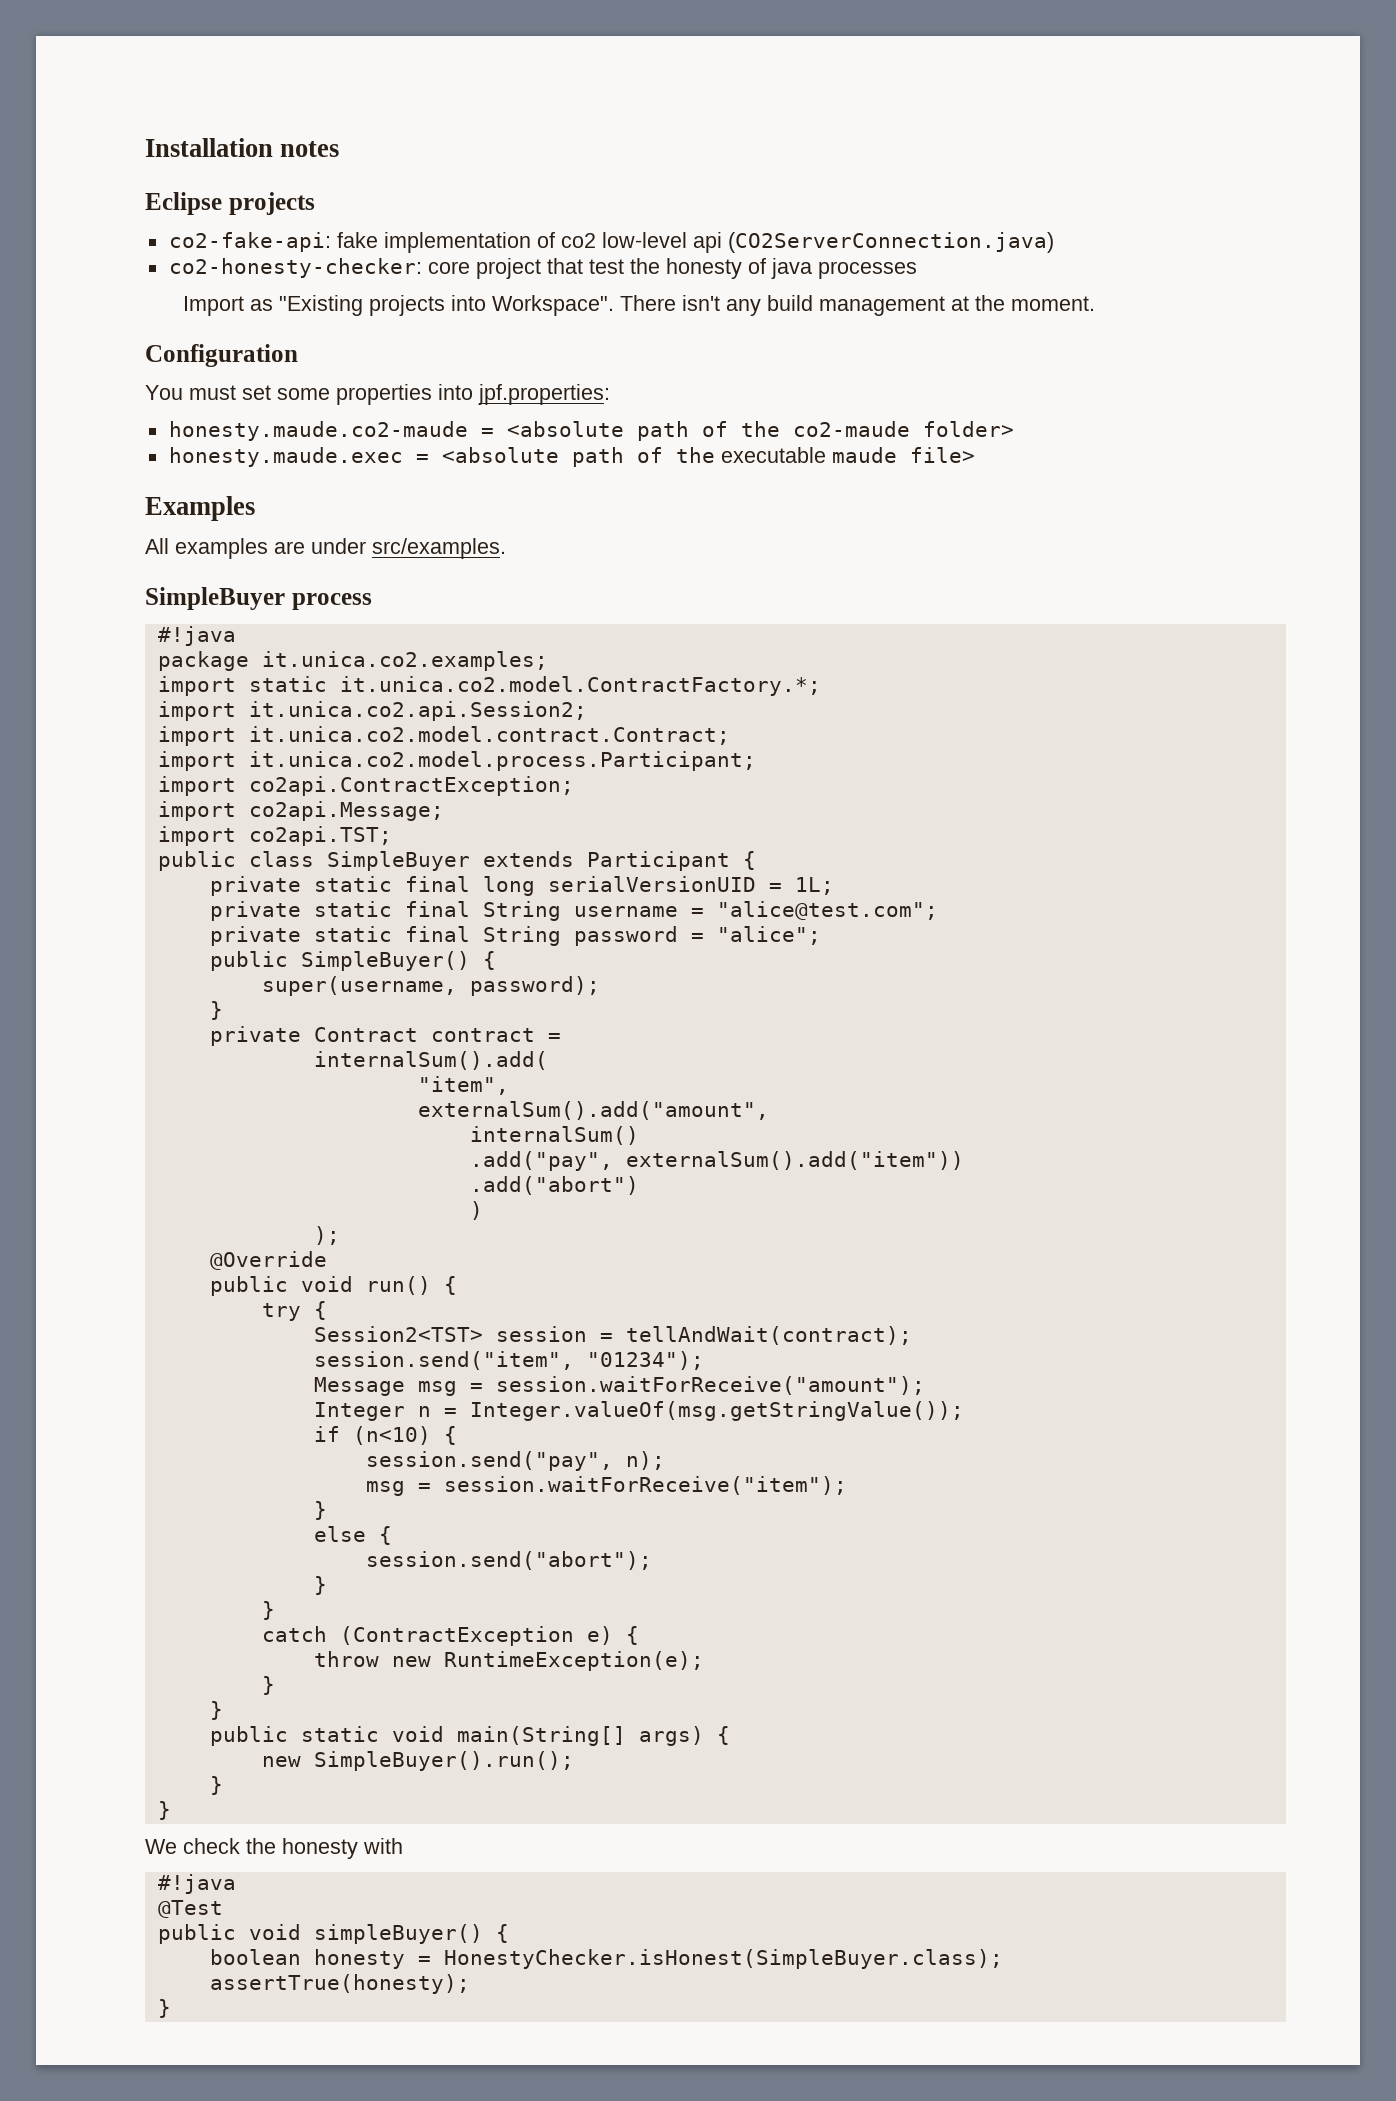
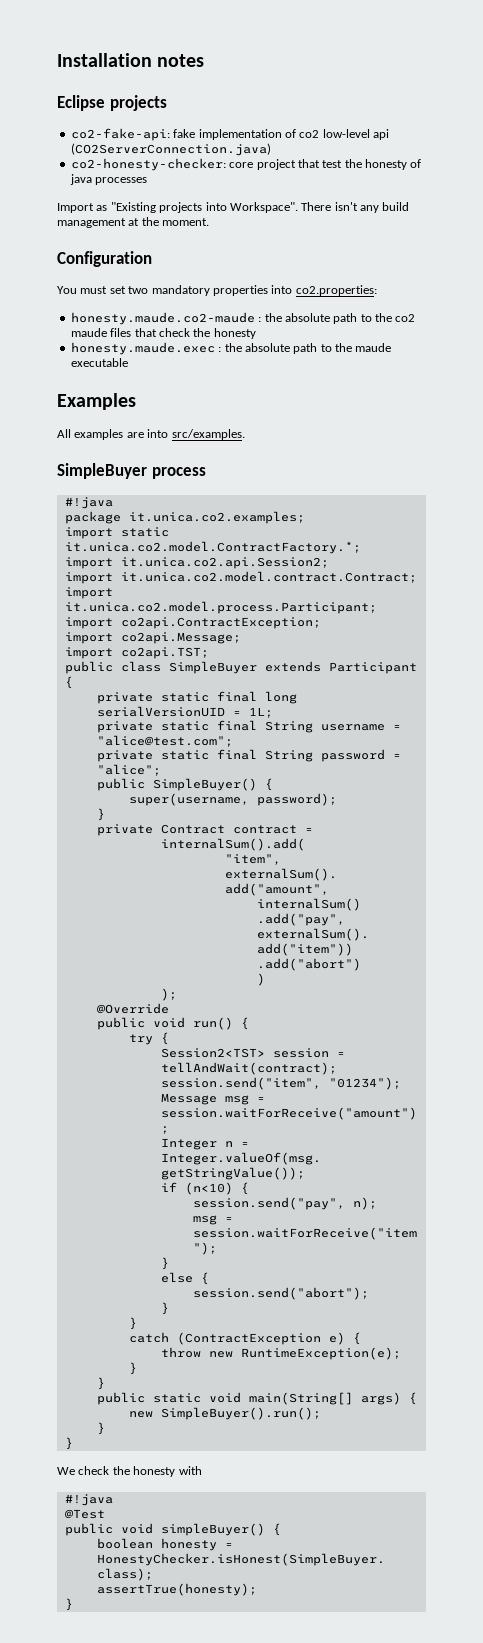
[277,388,330,400] some -> [128,285,210,296] two mandatory
[478,384,610,405] jpf.properties: -> [295,285,377,296] co2.properties:
[480,421,1014,441] [168,447,715,467] = <absolute path of the co2-maude folder> // honesty.maude.exec = <absolute path of the -> [258,313,416,324] [70,328,256,339] [70,342,392,355] : the absolute path to the co2 maude files that check the honesty // honesty.maude.exec : the absolute path to the maude
[831,447,975,463] maude file> -> (128, 362) none
[311,538,366,554] under -> [147,429,169,438] into

